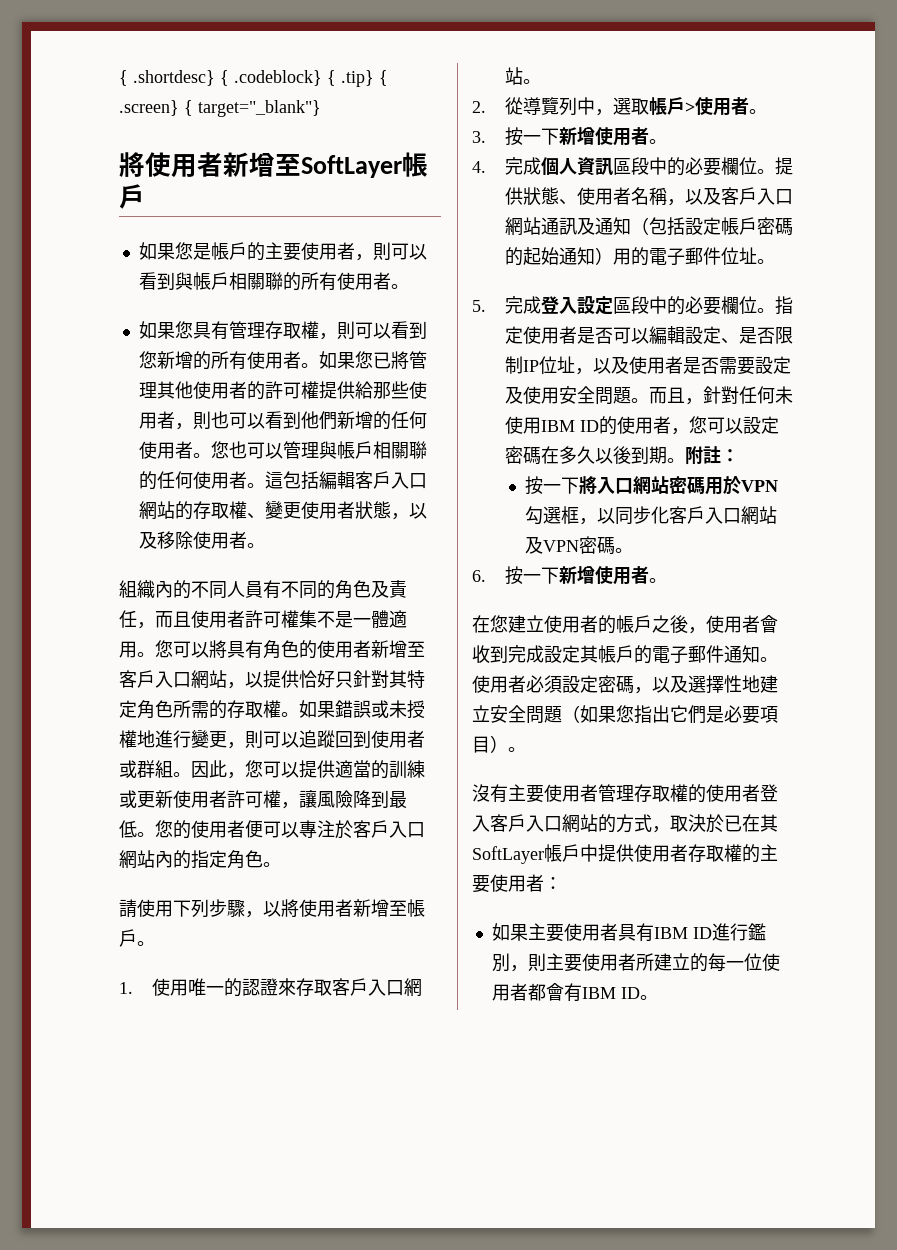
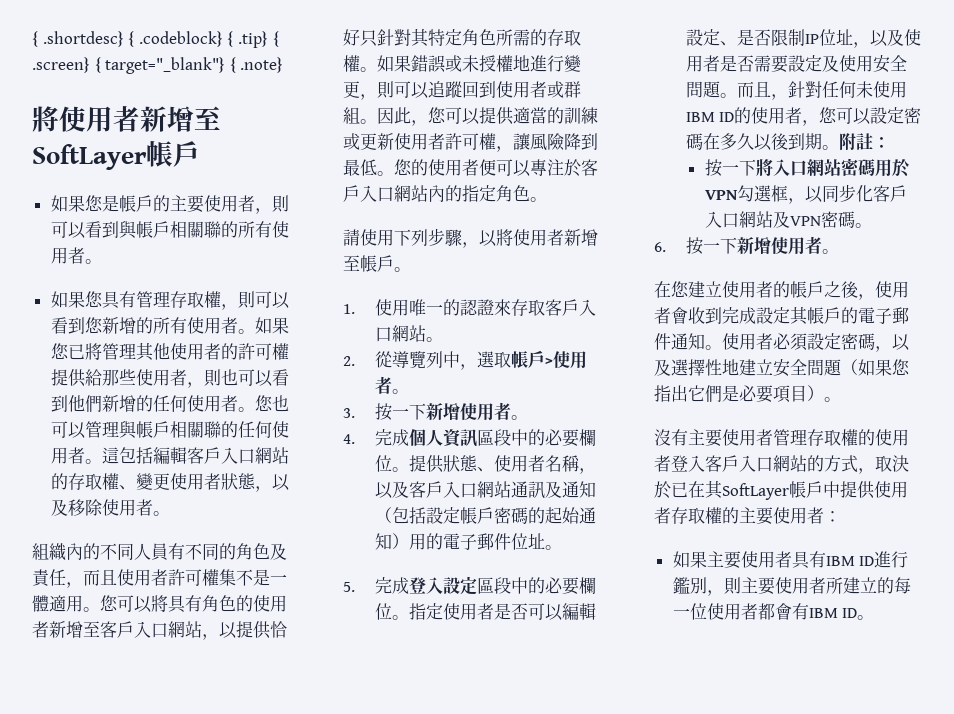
(321, 108) none -> [229,57,284,73] { .note}

